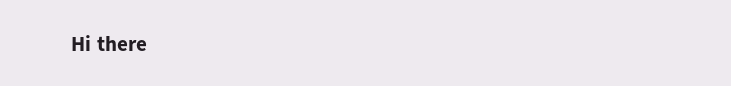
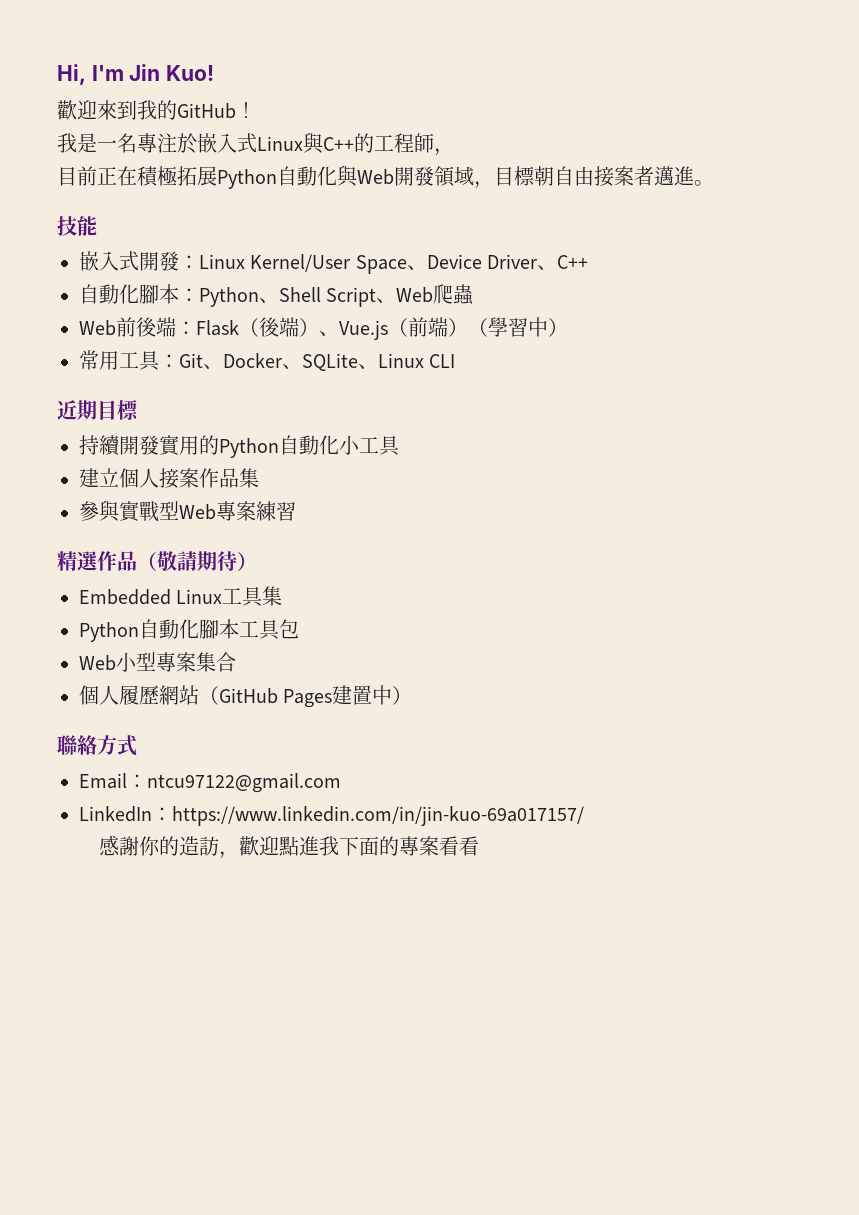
[71,35,147,51] Hi there -> [57,64,215,85] [57,100,256,120] [57,132,454,156] [57,165,714,189] [57,216,97,236] [79,251,589,274] [79,284,475,307] [79,317,568,340] [79,350,456,371] [57,400,139,420] [79,435,400,458] [79,468,259,489] [79,500,296,522] [57,551,257,571] [79,586,283,607] [79,619,299,642] [79,652,236,672] [79,685,413,708] [57,735,137,756] [79,773,341,793] [79,806,584,826] [99,835,480,859] Hi, I'm Jin Kuo! // 歡迎來到我的GitHub！ // 我是一名專注於嵌入式Linux與C++的工程師， // 目前正在積極拓展Python自動化與Web開發領域，目標朝自由接案者邁進。 // 技能 // 嵌入式開發：Linux Kernel/User Space、Device Driver、C++ // 自動化腳本：Python、Shell Script、Web爬蟲 // Web前後端：Flask（後端）、Vue.js（前端）（學習中） // 常用工具：Git、Docker、SQLite、Linux CLI // 近期目標 // 持續開發實用的Python自動化小工具 // 建立個人接案作品集 // 參與實戰型Web專案練習 // 精選作品（敬請期待） // Embedded Linux工具集 // Python自動化腳本工具包 // Web小型專案集合 // 個人履歷網站（GitHub Pages建置中） // 聯絡方式 // Email：ntcu97122@gmail.com // LinkedIn：https://www.linkedin.com/in/jin-kuo-69a017157/ // 感謝你的造訪，歡迎點進我下面的專案看看

